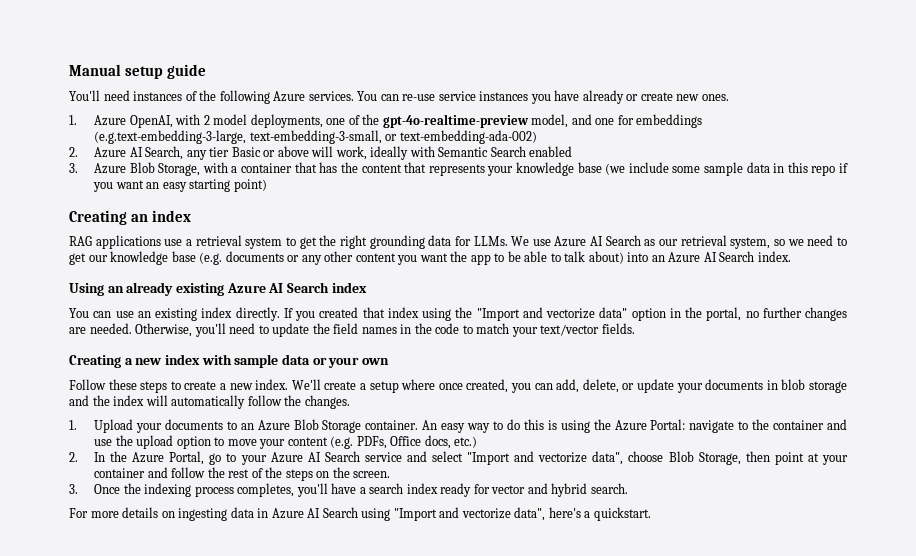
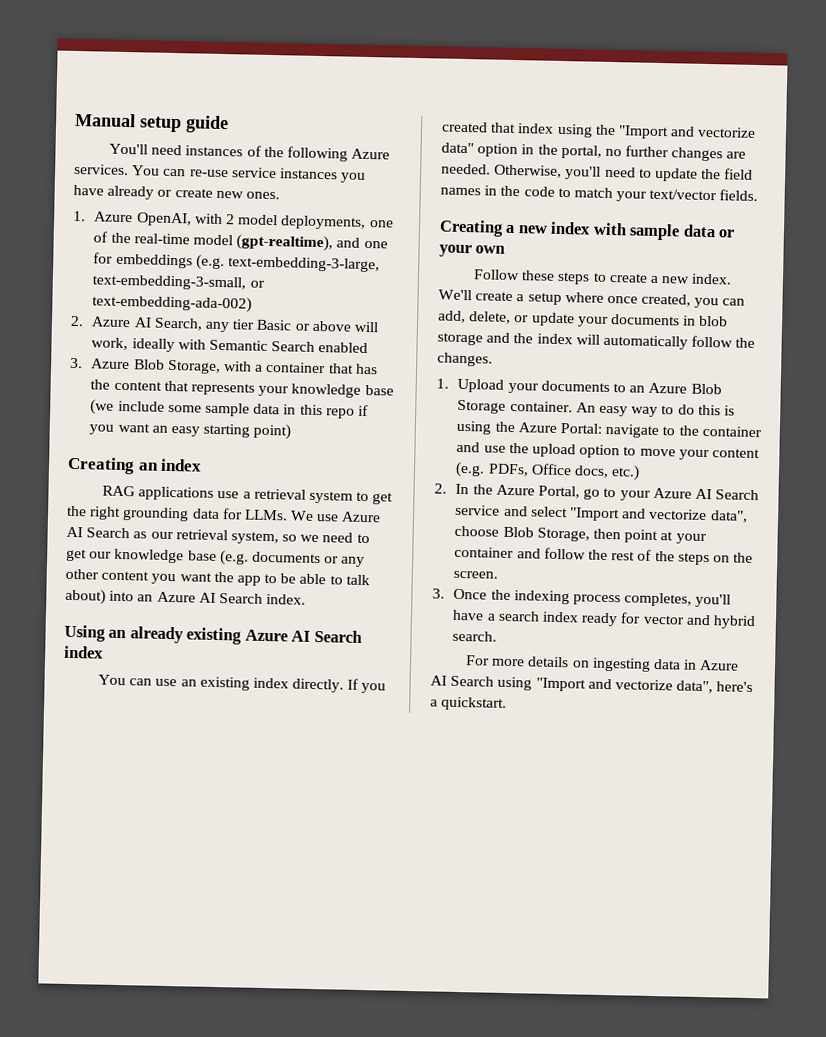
[382,114,569,128] gpt-4o-realtime-preview model, -> [133,233,334,252] real-time model (gpt-realtime),
[94,130,247,144] (e.g.text-embedding-3-large, -> [195,254,381,273] (e.g. text-embedding-3-large,

